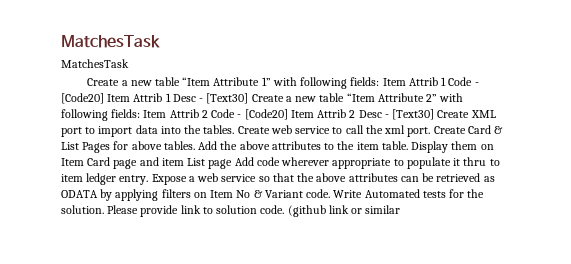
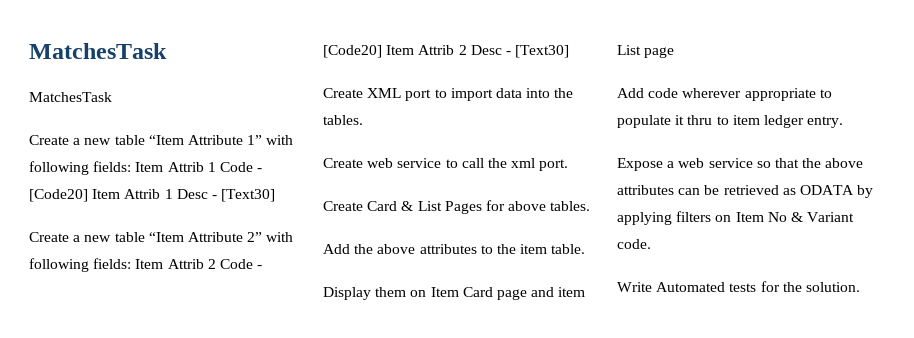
(249, 98) none -> (276, 195) //
(435, 114) none -> (570, 51) //
(235, 129) none -> (363, 120) //
(431, 132) none -> (569, 165) //
(195, 145) none -> (591, 206) //
(408, 145) none -> (586, 249) //
(233, 164) none -> (675, 52) //
(149, 180) none -> (844, 122) //
(331, 193) none -> (651, 244) //
[107,205,401,217] Please provide link to solution code. (github link or similar -> (860, 287) none

